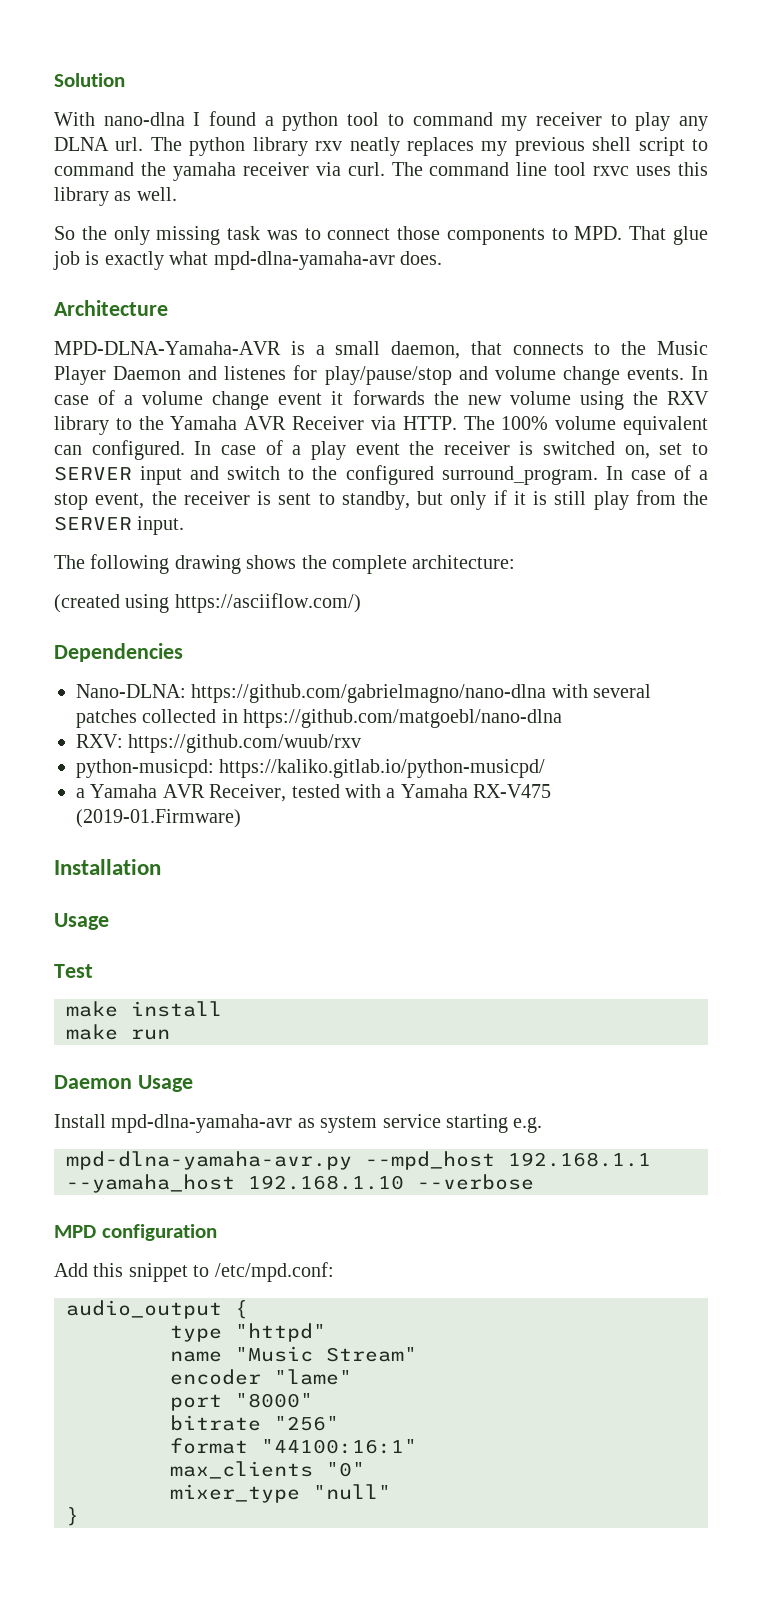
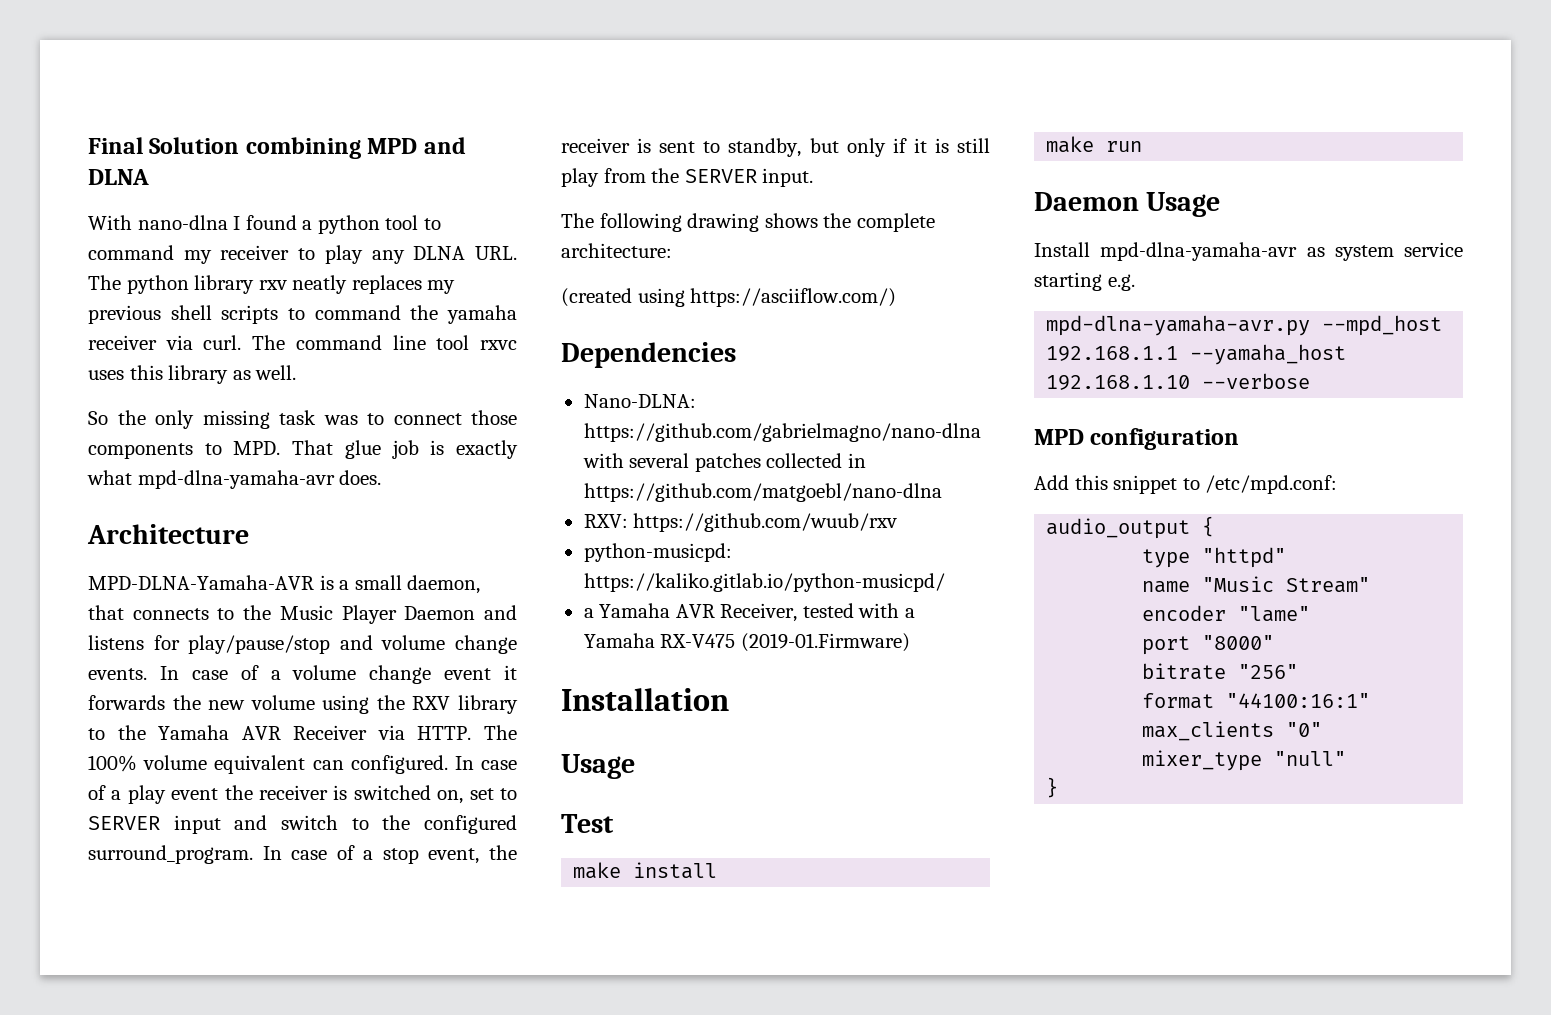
(54, 80) none -> [88,137,143,154] Final
(125, 80) none -> [245,137,466,159] [88,169,149,185] combining MPD and DLNA
[115,137,144,151] url. -> [475,246,517,260] URL.
[638,137,685,156] script -> [221,305,279,324] scripts
[224,366,287,380] listenes -> [88,635,144,650] listens

